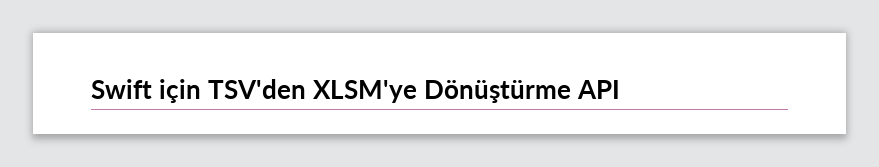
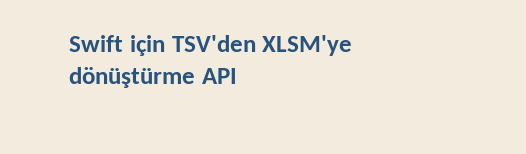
[424,80,572,103] Dönüştürme -> [69,67,195,88] dönüştürme

